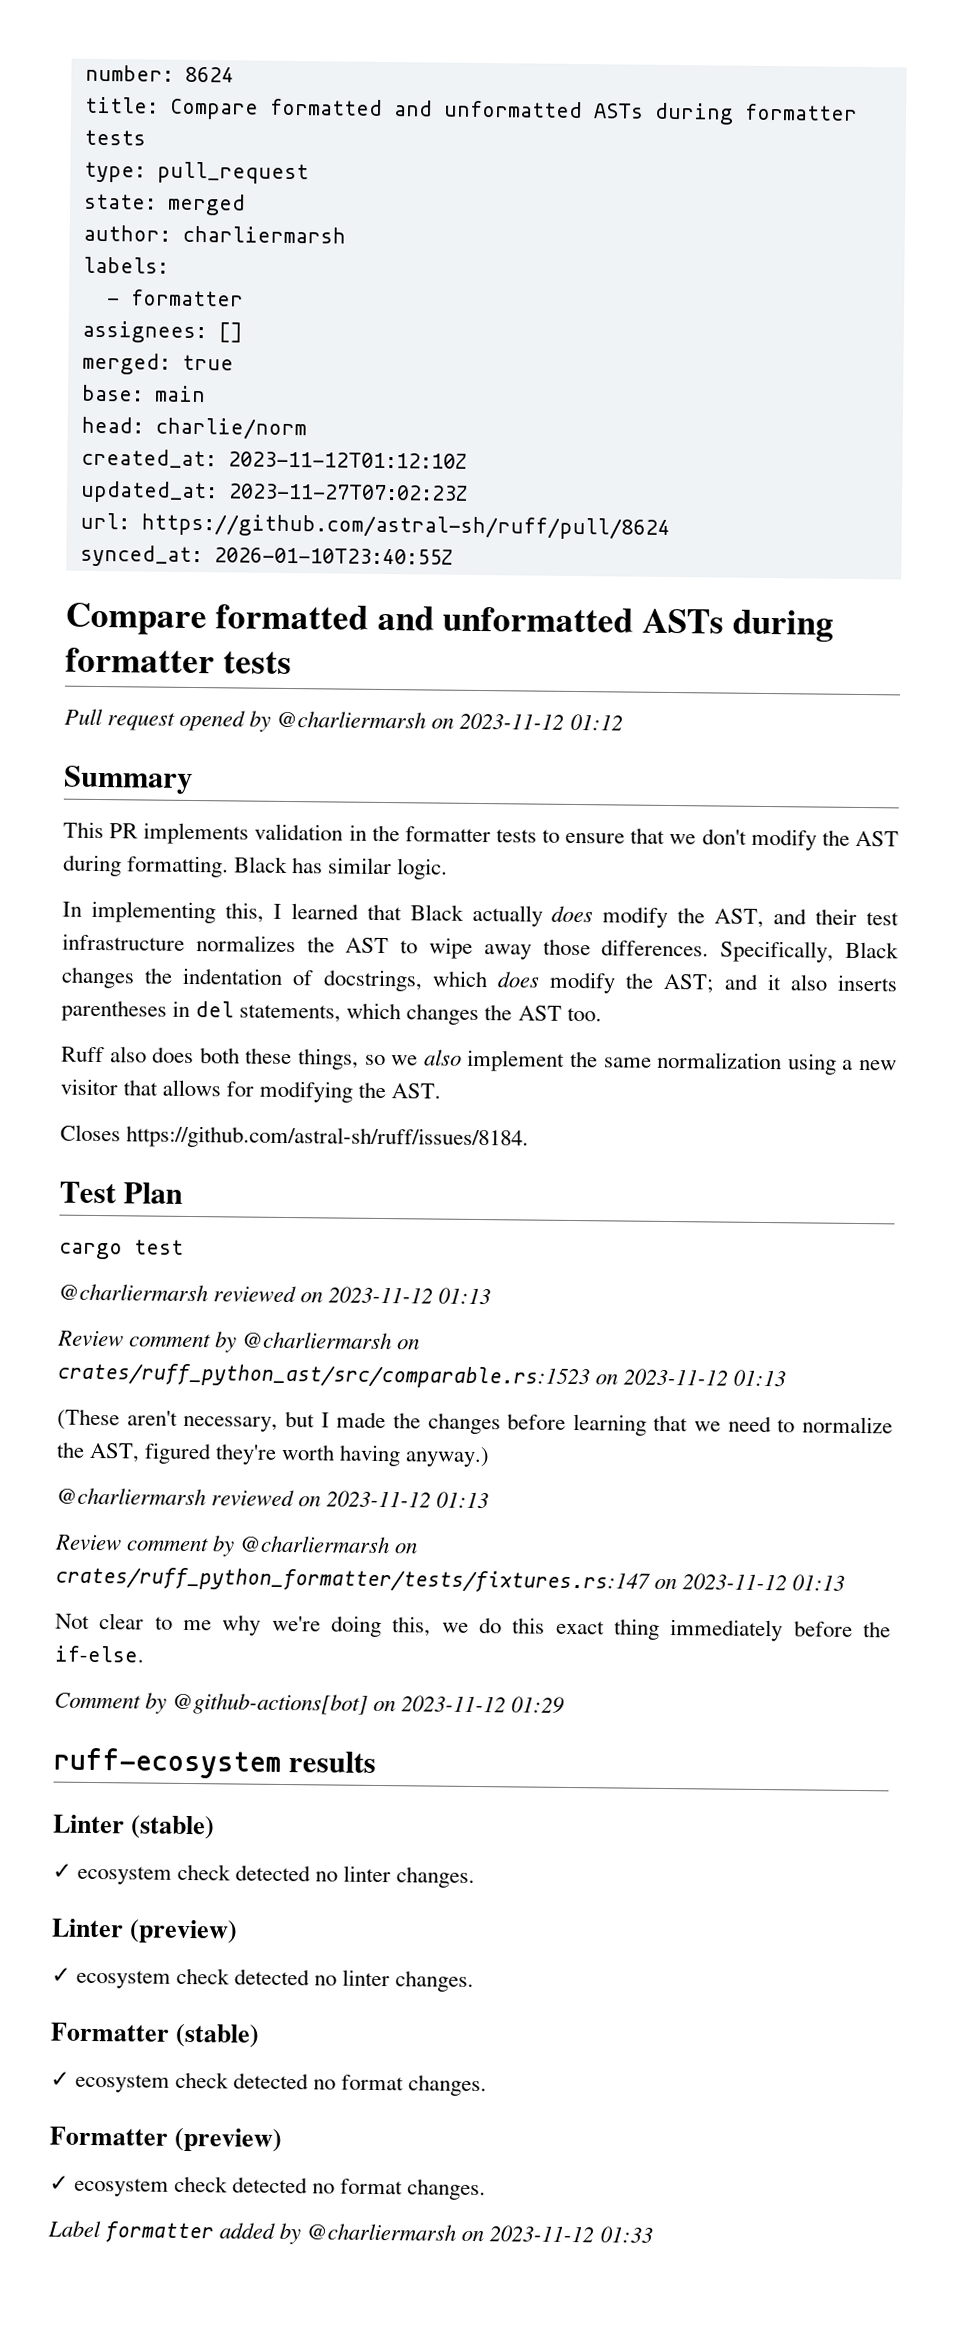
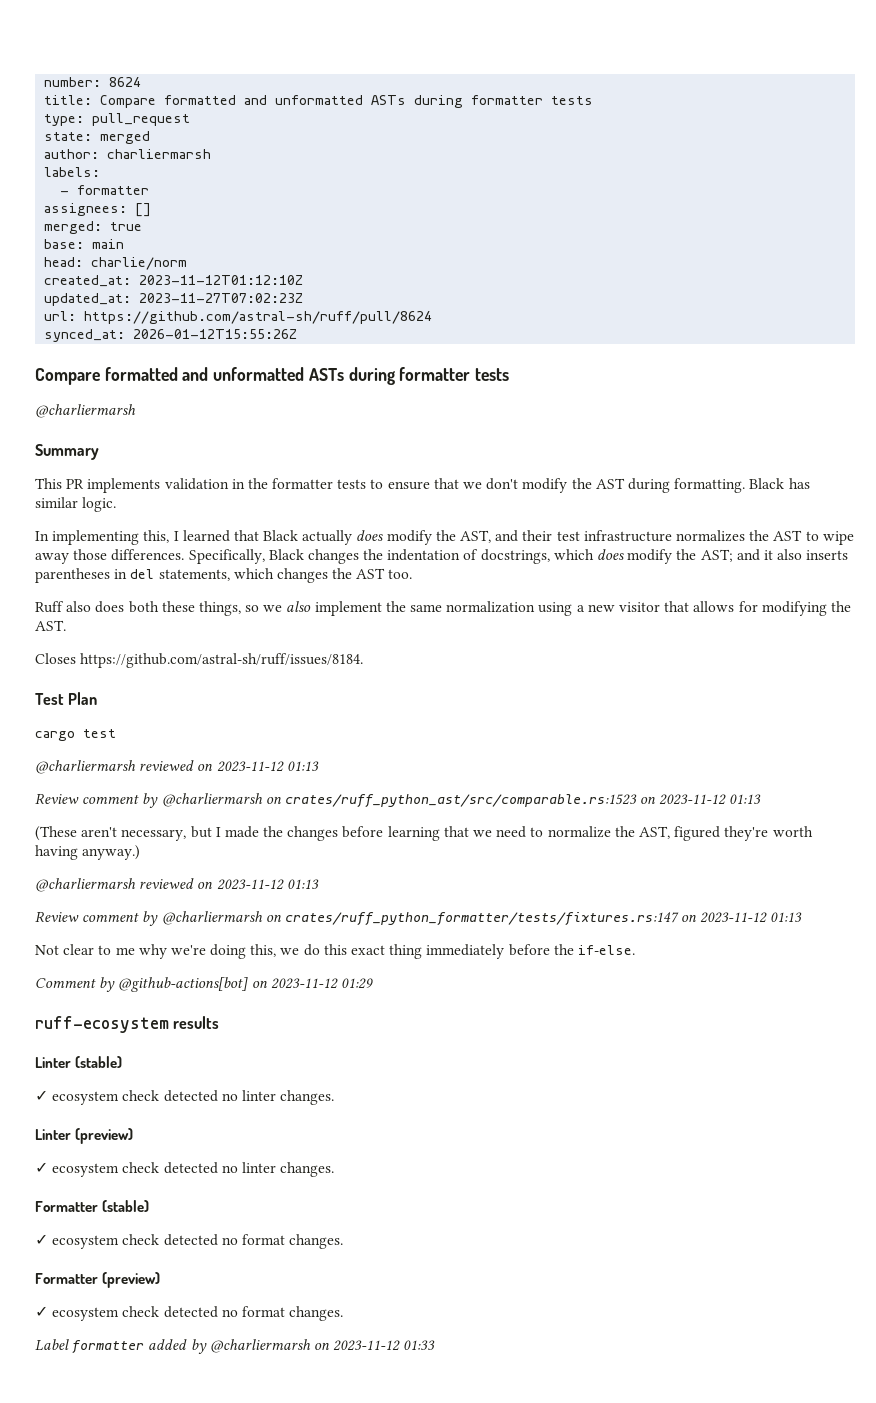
[213,547,453,565] [65,602,835,643] [65,647,293,675] [64,708,623,732] 2026-01-10T23:40:55Z // Compare formatted and unformatted ASTs during formatter tests // Pull request opened by @charliermarsh on 2023-11-12 01:12 -> [133,329,298,339] [35,367,510,385] [35,404,136,418] 2026-01-12T15:55:26Z // Compare formatted and unformatted ASTs during formatter tests // @charliermarsh

